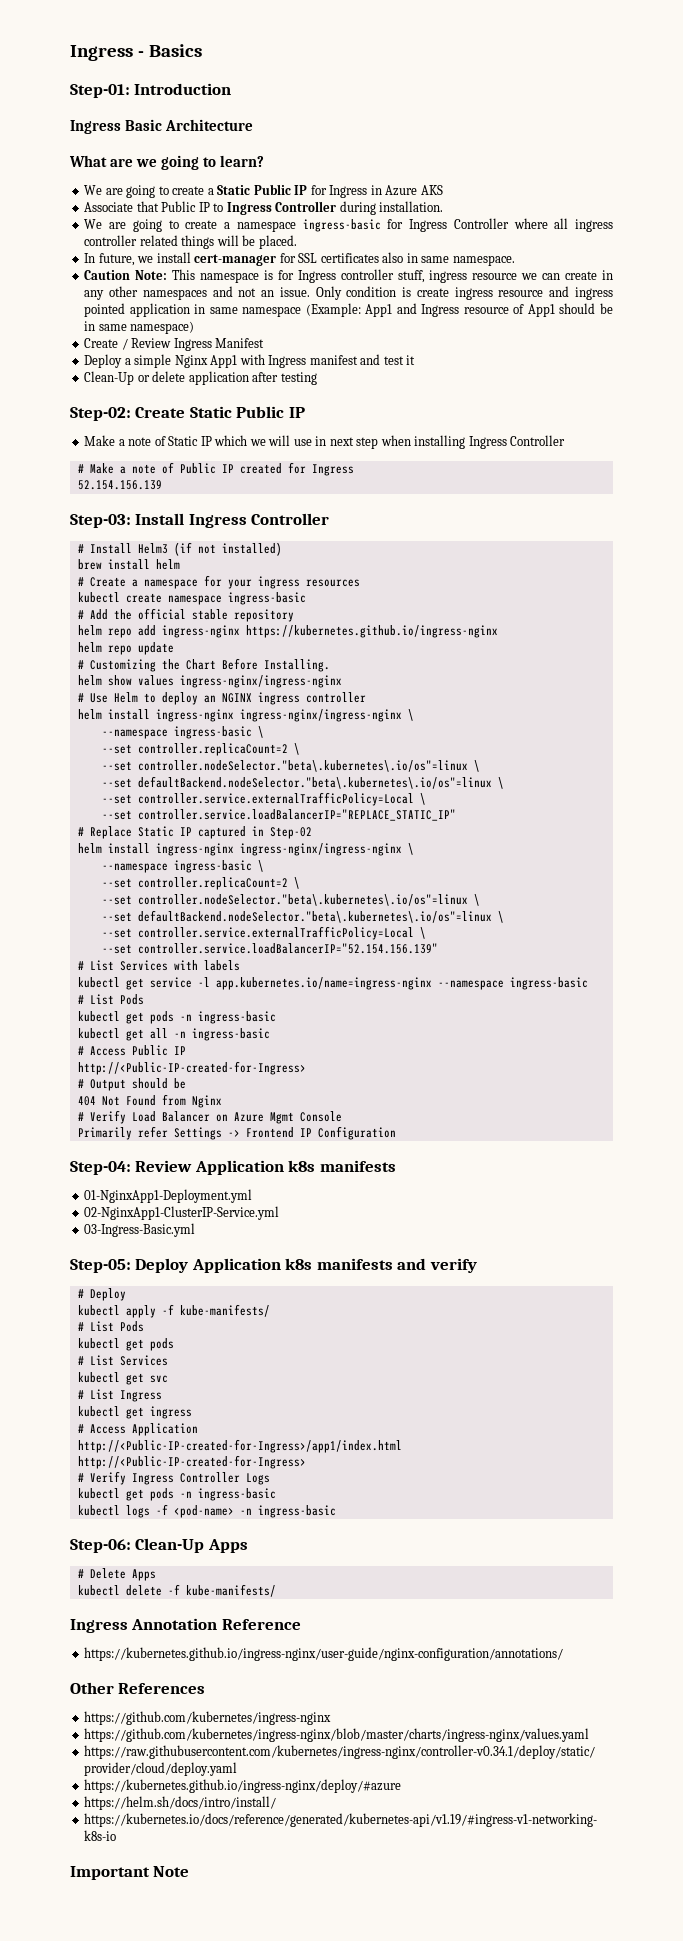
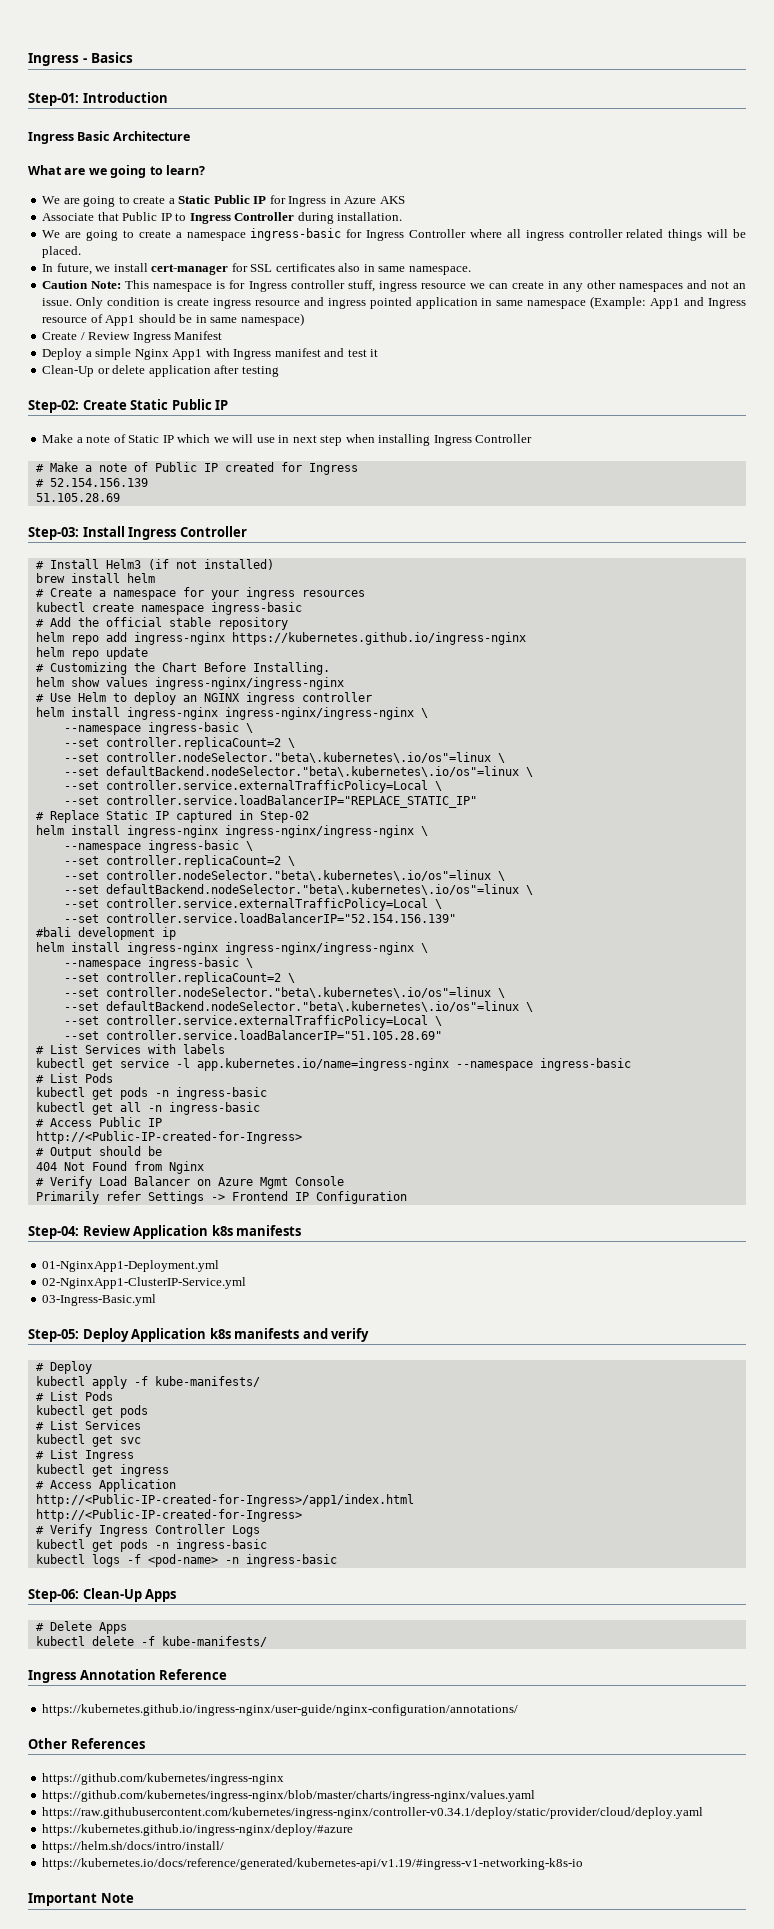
(354, 470) none -> [35,479,44,487] #
(162, 485) none -> [35,493,120,502] // 51.105.28.69
(438, 948) none -> [35,927,176,940] [35,942,428,955] [63,957,253,970] [63,972,295,985] [63,987,505,998] [63,1001,533,1012] [63,1015,442,1028] [63,1030,442,1040] // #bali development ip // helm install ingress-nginx ingress-nginx/ingress-nginx \ // --namespace ingress-basic \ // --set controller.replicaCount=2 \ // --set controller.nodeSelector."beta\.kubernetes\.io/os"=linux \ // --set defaultBackend.nodeSelector."beta\.kubernetes\.io/os"=linux \ // --set controller.service.externalTrafficPolicy=Local \ // --set controller.service.loadBalancerIP="51.105.28.69"

